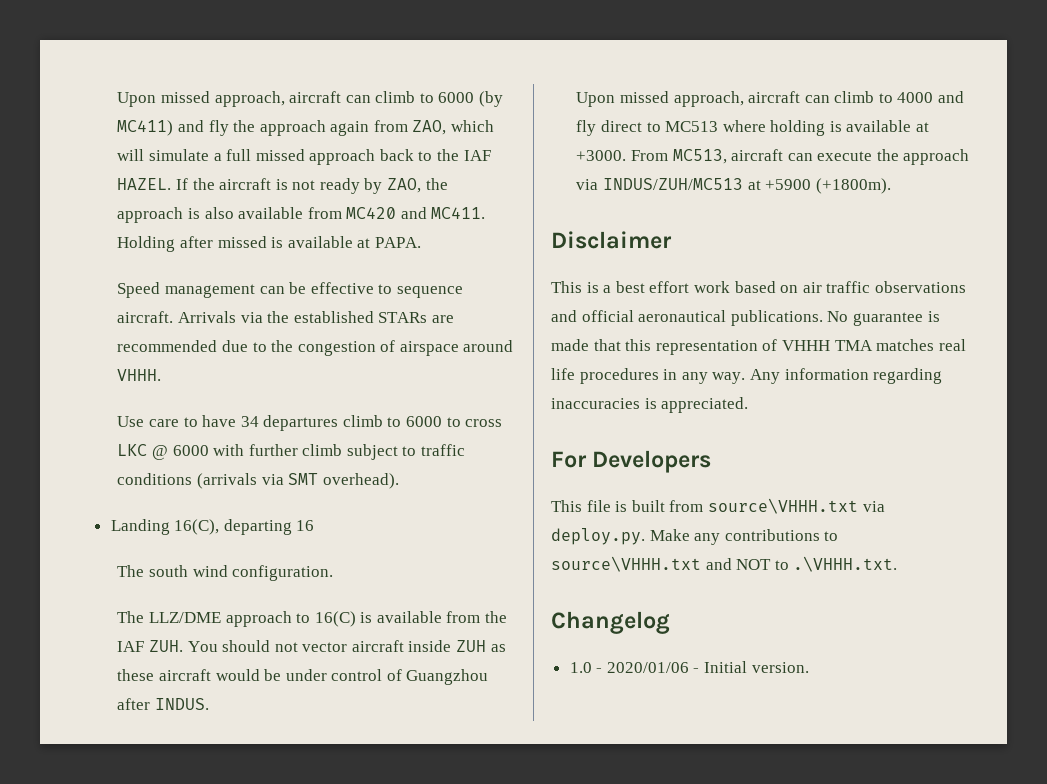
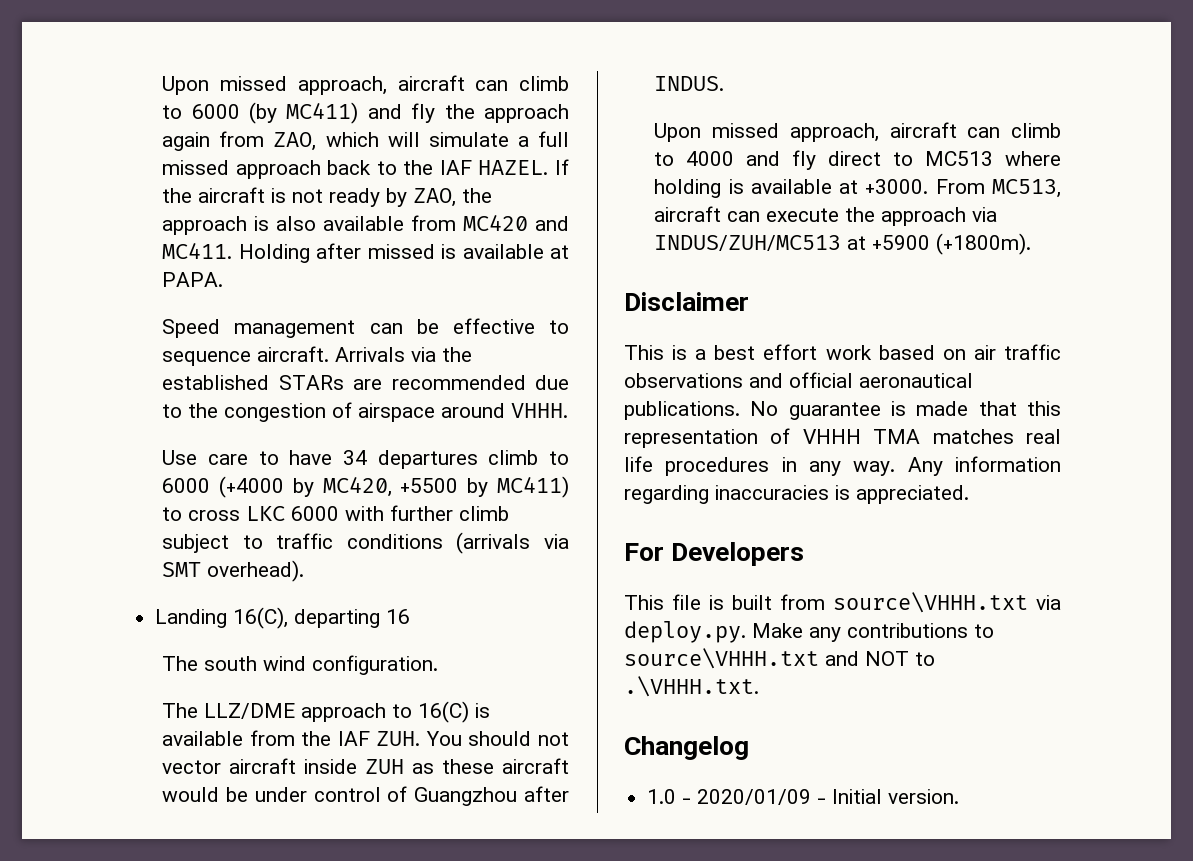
(443, 421) none -> [219,476,569,498] (+4000 by MC420, +5500 by MC411)
[151,445,168,460] @ -> (286, 513) none
[606,662,689,673] 2020/01/06 -> [697,789,812,805] 2020/01/09

